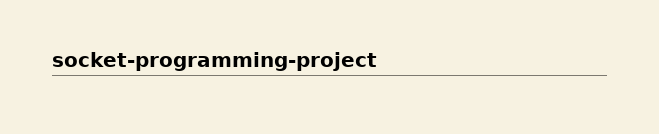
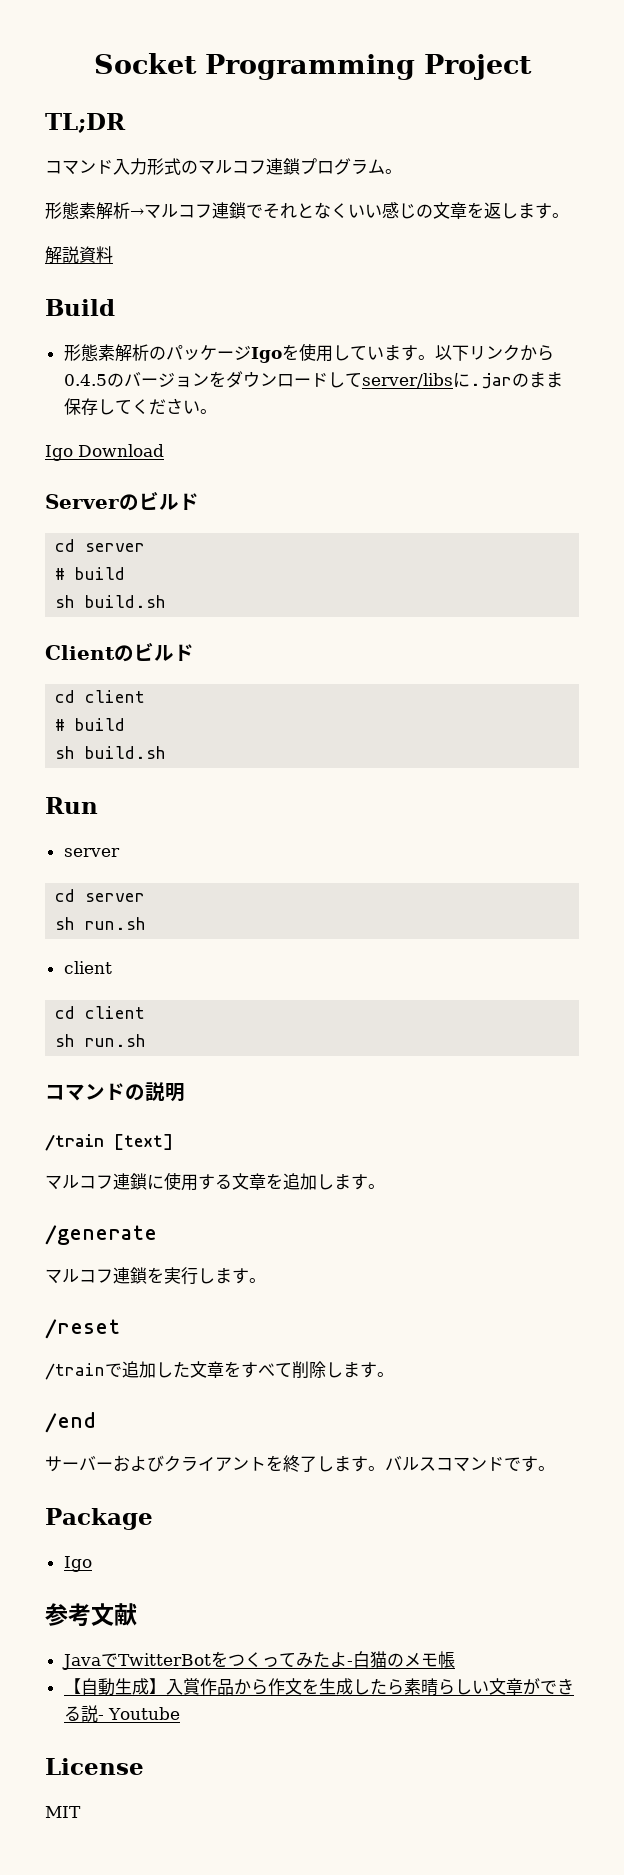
[52,52,377,71] socket-programming-project -> [93,53,532,80] [45,113,126,133] [45,158,402,175] [45,202,569,220] [45,246,113,264] [45,299,115,316] [63,343,554,363] [63,371,563,389] [63,398,217,415] [45,444,164,461] [45,492,199,511] [55,539,146,552] [55,567,126,580] [55,595,167,608] [45,643,194,662] [55,690,146,703] [55,718,126,731] [55,746,167,759] [45,797,98,814] [63,848,120,857] [55,889,146,902] [55,917,147,930] [63,961,112,974] [55,1006,146,1019] [55,1034,147,1047] [45,1082,185,1102] [45,1134,173,1151] [45,1172,385,1191] [45,1225,157,1245] [45,1267,266,1285] [45,1319,120,1339] [45,1361,394,1380] [45,1412,96,1433] [45,1455,555,1472] [45,1508,153,1530] [63,1556,92,1572] [45,1603,137,1627] [61,1651,455,1670] [63,1678,574,1696] [63,1705,180,1722] [45,1758,144,1775] [45,1806,81,1818] Socket Programming Project // TL;DR // コマンド入力形式のマルコフ連鎖プログラム。 // 形態素解析→マルコフ連鎖でそれとなくいい感じの文章を返します。 // 解説資料 // Build // 形態素解析のパッケージIgoを使用しています。以下リンクから0.4.5のバージョンをダウンロードしてserver/libsに.jarのまま保存してください。 // Igo Download // Serverのビルド // cd server // # build // sh build.sh // Clientのビルド // cd client // # build // sh build.sh // Run // server // cd server // sh run.sh // client // cd client // sh run.sh // コマンドの説明 // /train [text] // マルコフ連鎖に使用する文章を追加します。 // /generate // マルコフ連鎖を実行します。 // /reset // /trainで追加した文章をすべて削除します。 // /end // サーバーおよびクライアントを終了します。バルスコマンドです。 // Package // Igo // 参考文献 // JavaでTwitterBotをつくってみたよ-白猫のメモ帳 // 【自動生成】入賞作品から作文を生成したら素晴らしい文章ができる説- Youtube // License // MIT

